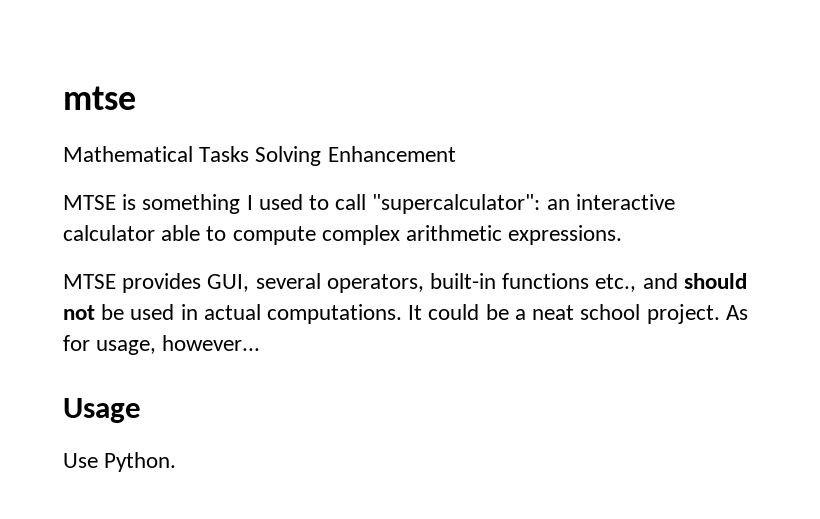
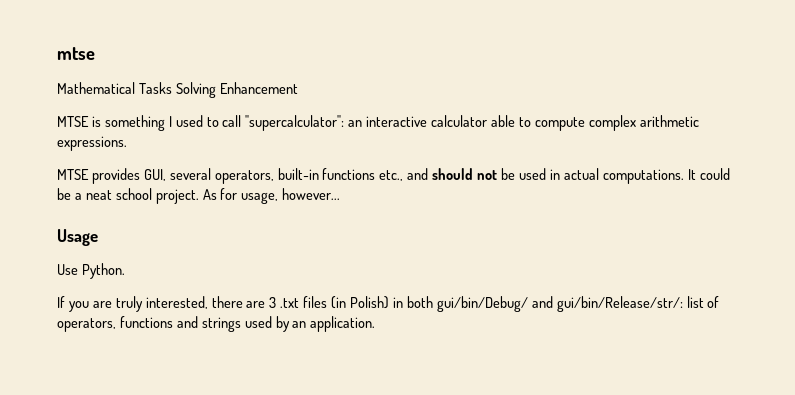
(177, 462) none -> [57,296,720,312] [57,316,376,332] // If you are truly interested, there are 3 .txt files (in Polish) in both gui/bin/Debug/ and gui/bin/Release/str/: list of operators, functions and strings used by an application.

